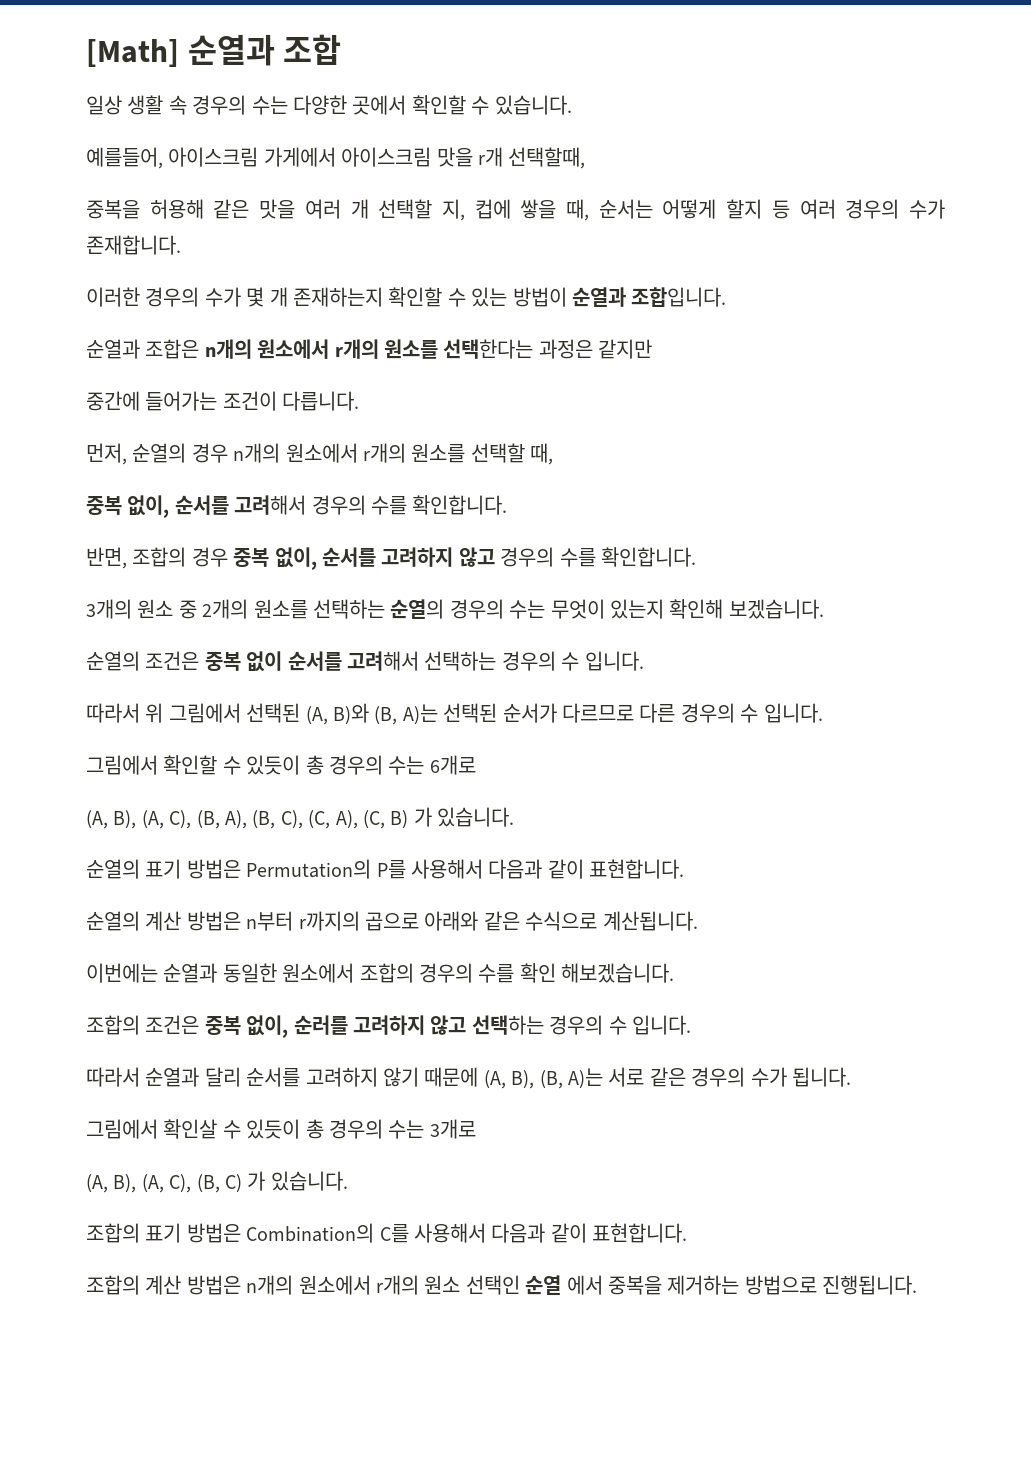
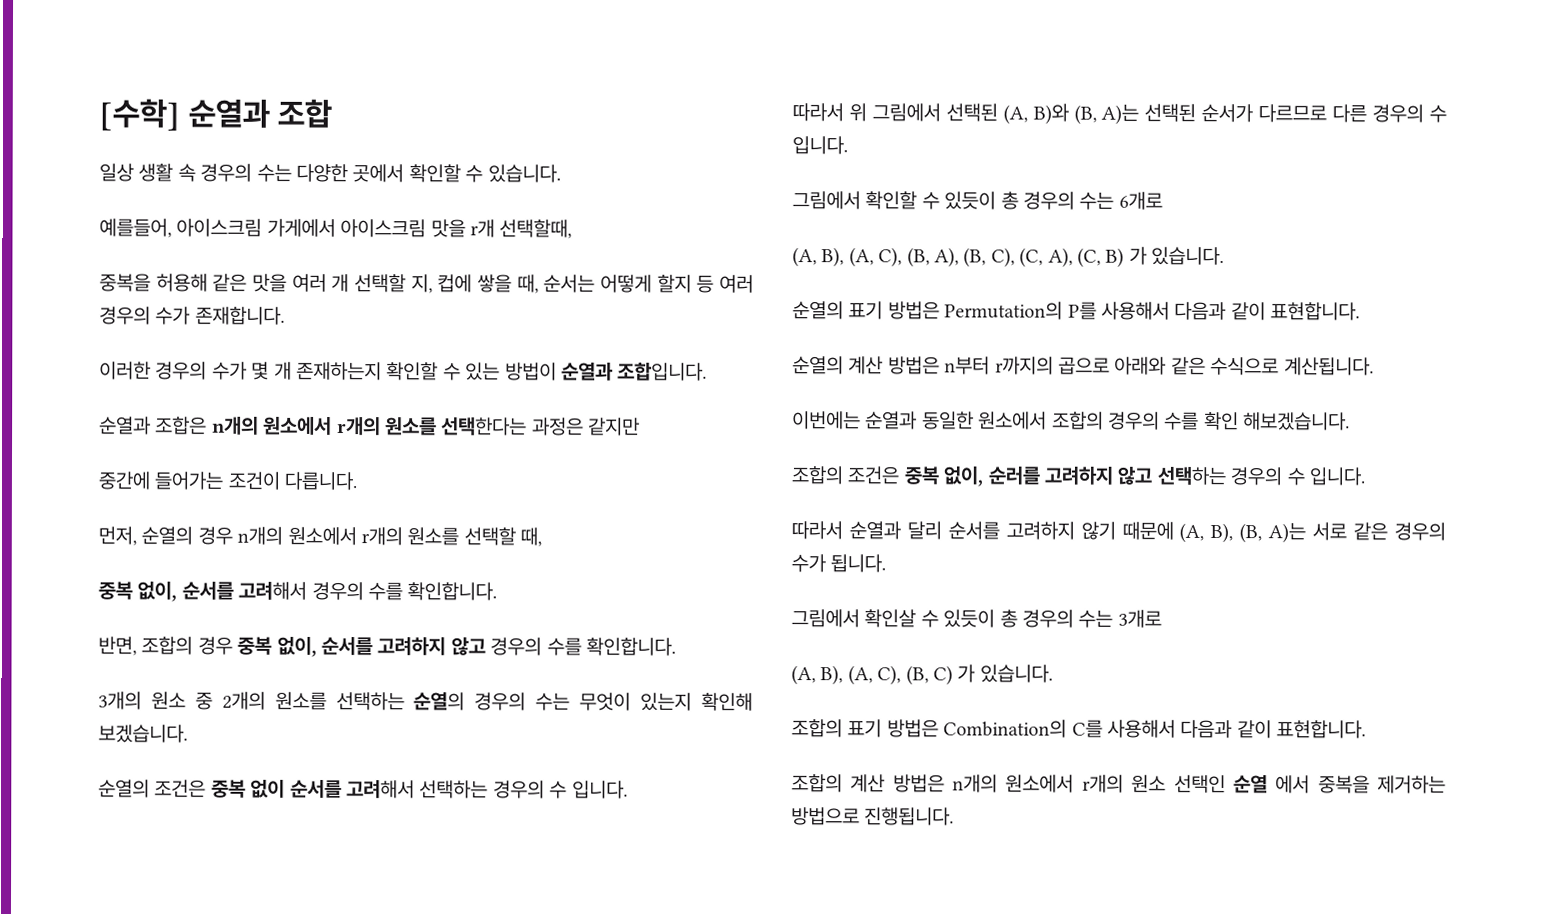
[86,39,179,67] [Math] -> [99,98,180,131] [수학]

